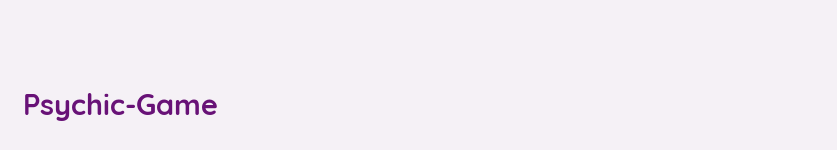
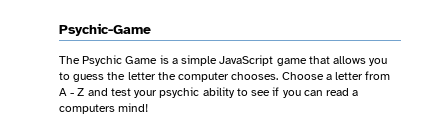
(218, 107) none -> [59,55,388,66] [59,71,391,82] [59,87,359,98] [59,103,149,114] // The Psychic Game is a simple JavaScript game that allows you to guess the letter the computer chooses. Choose a letter from A - Z and test your psychic ability to see if you can read a computers mind!

